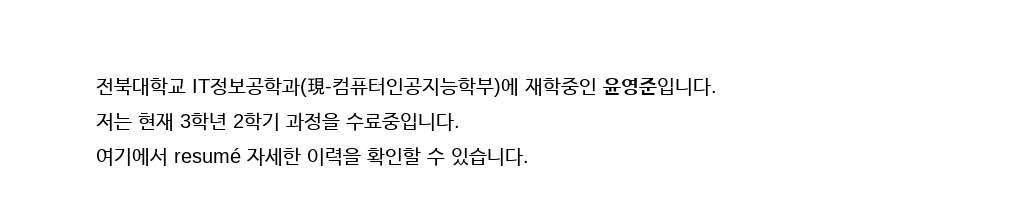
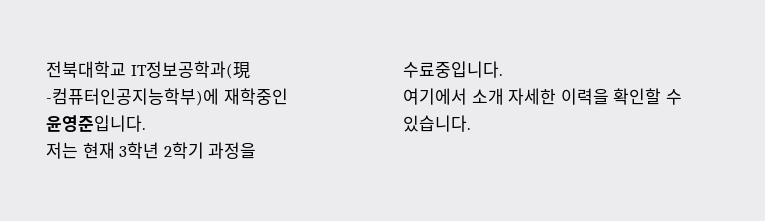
[174,148,241,163] resumé -> [471,88,504,105] 소개

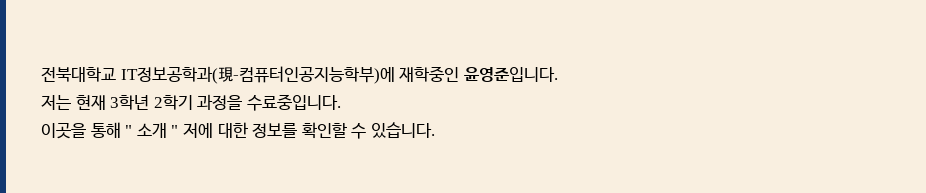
[403,88,609,105] 여기에서 소개 자세한 이력을 -> [41,122,298,139] 이곳을 통해 " 소개 " 저에 대한 정보를

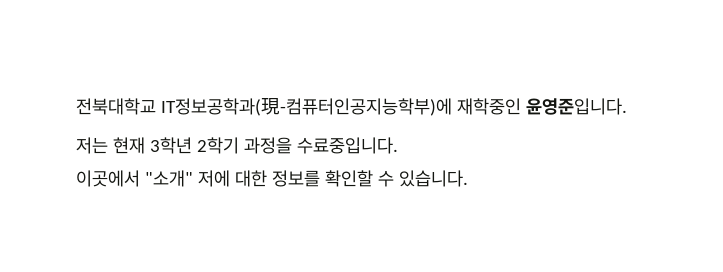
[41,122,179,139] 이곳을 통해 " 소개 " -> [76,170,193,187] 이곳에서 "소개"

